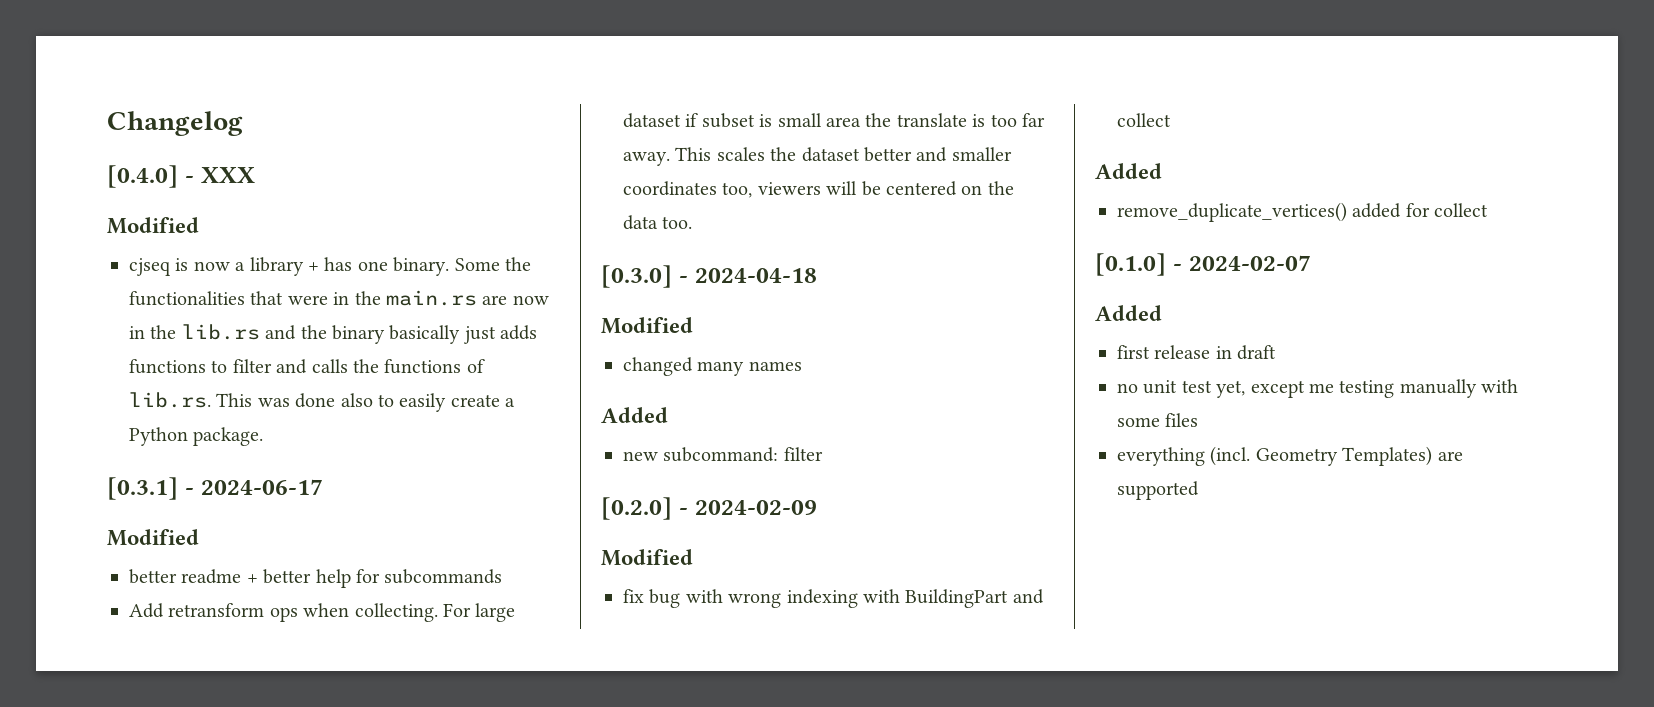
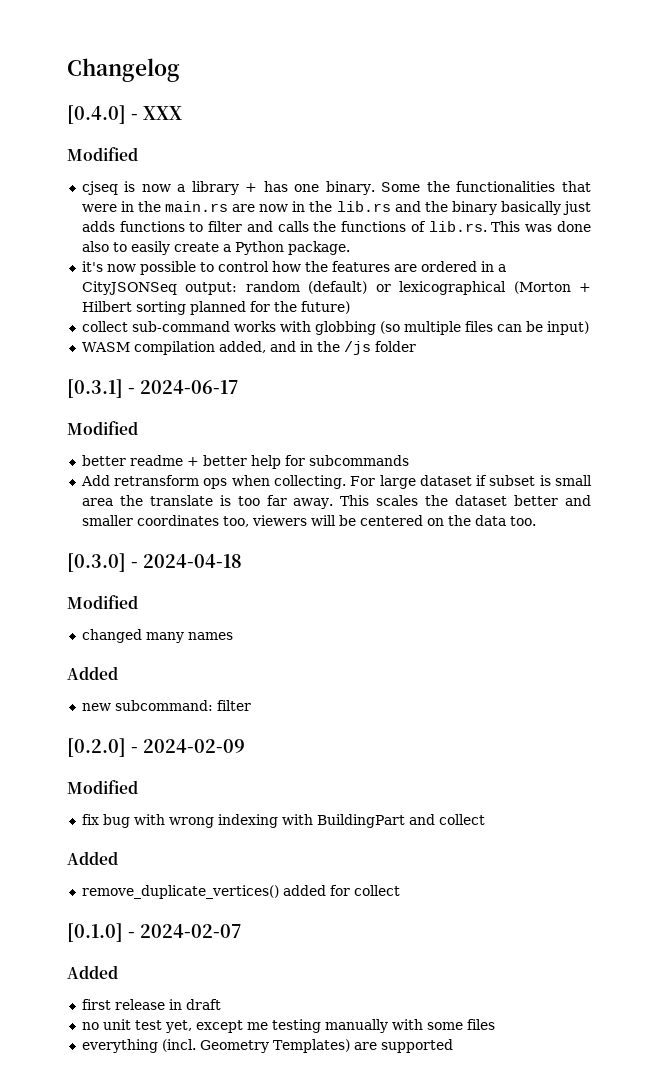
(264, 436) none -> [81,261,506,275] [81,281,591,295] [81,301,350,315] [81,321,589,335] [81,341,416,355] // it's now possible to control how the features are ordered in a CityJSONSeq output: random (default) or lexicographical (Morton + Hilbert sorting planned for the future) // collect sub-command works with globbing (so multiple files can be input) // WASM compilation added, and in the /js folder

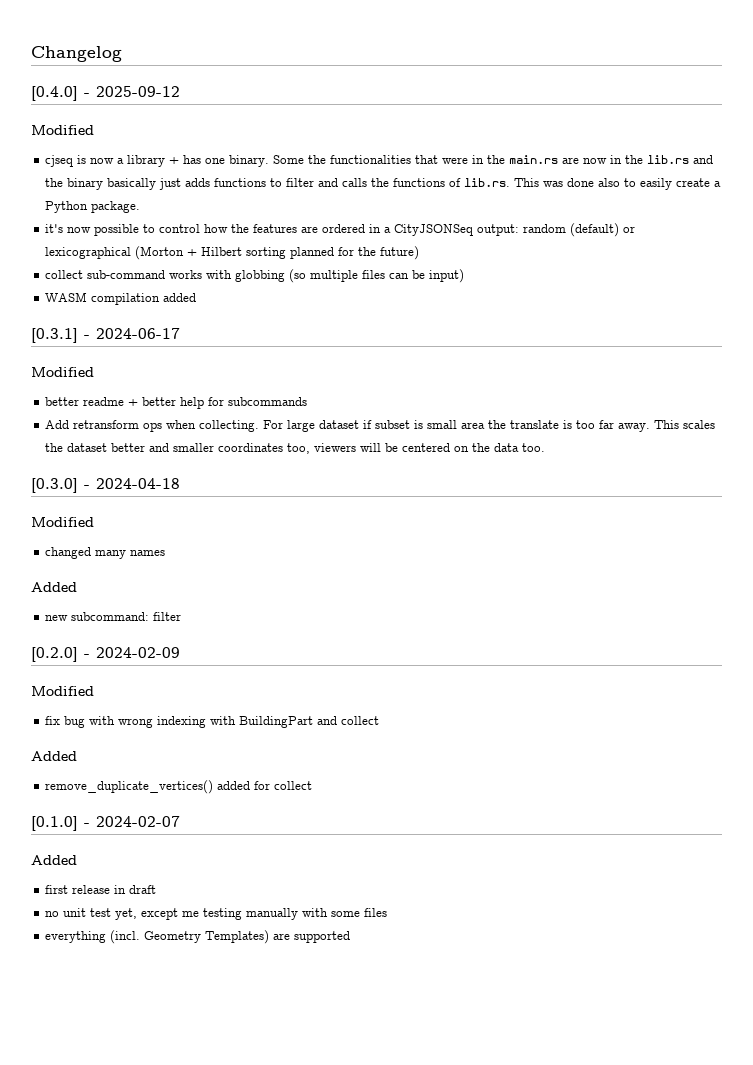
[143,106,182,120] XXX -> [96,86,180,97] 2025-09-12
[218,341,416,355] added, and in the /js folder -> [163,293,197,302] added

